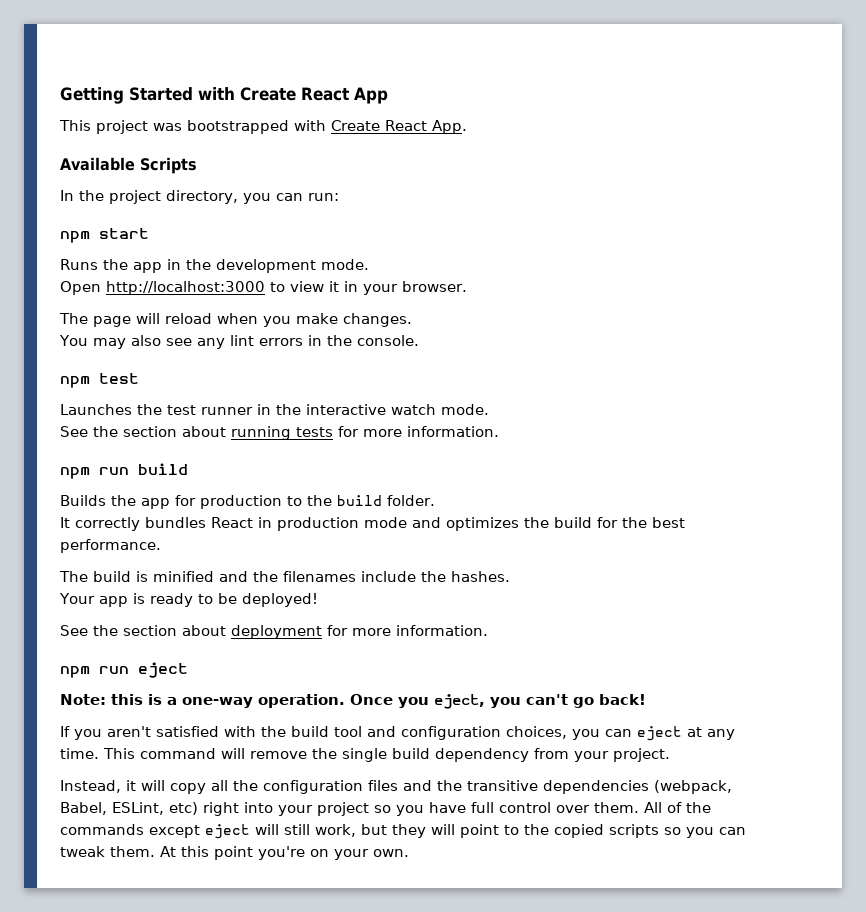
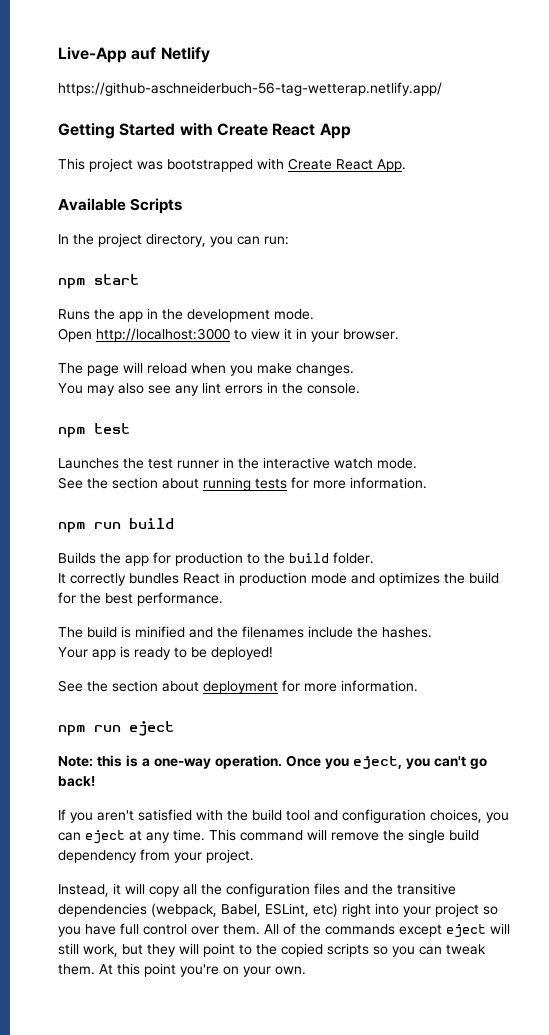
(60, 95) none -> [58,47,210,63] [58,82,442,96] Live-App auf Netlify // https://github-aschneiderbuch-56-tag-wetterap.netlify.app/ //

